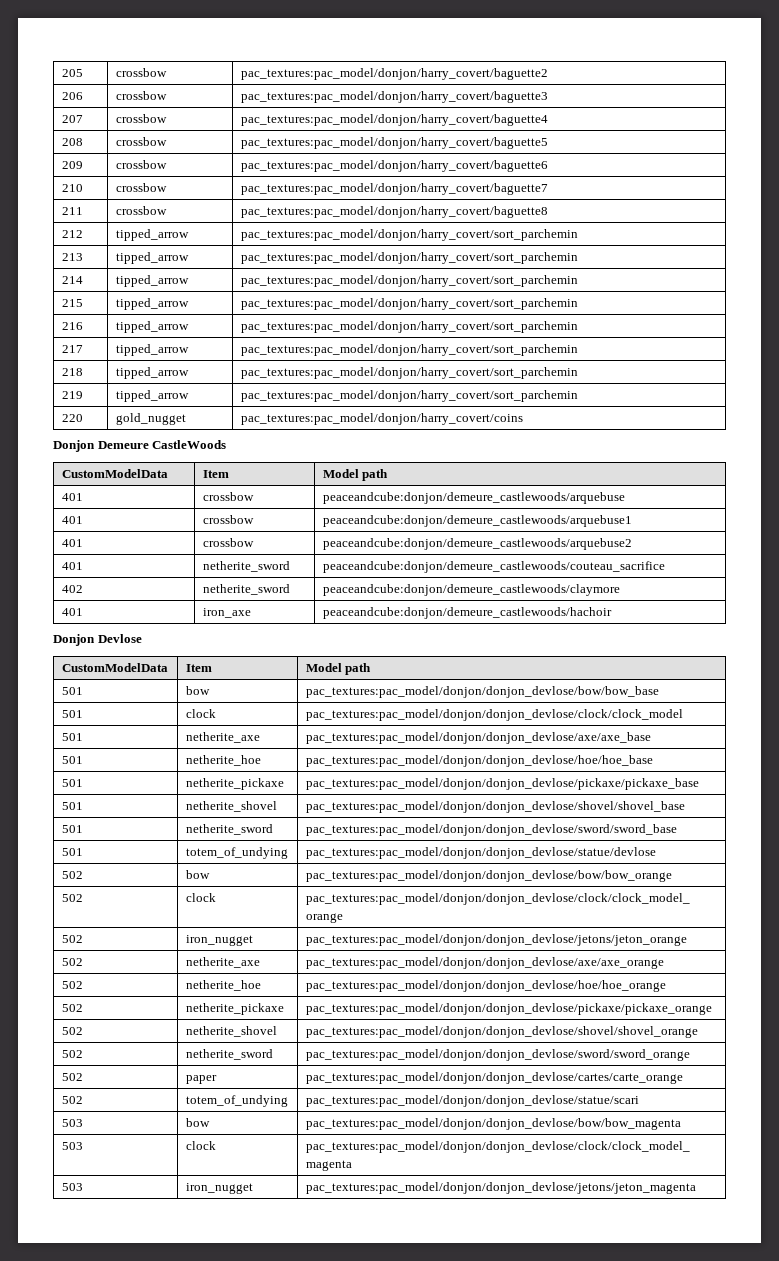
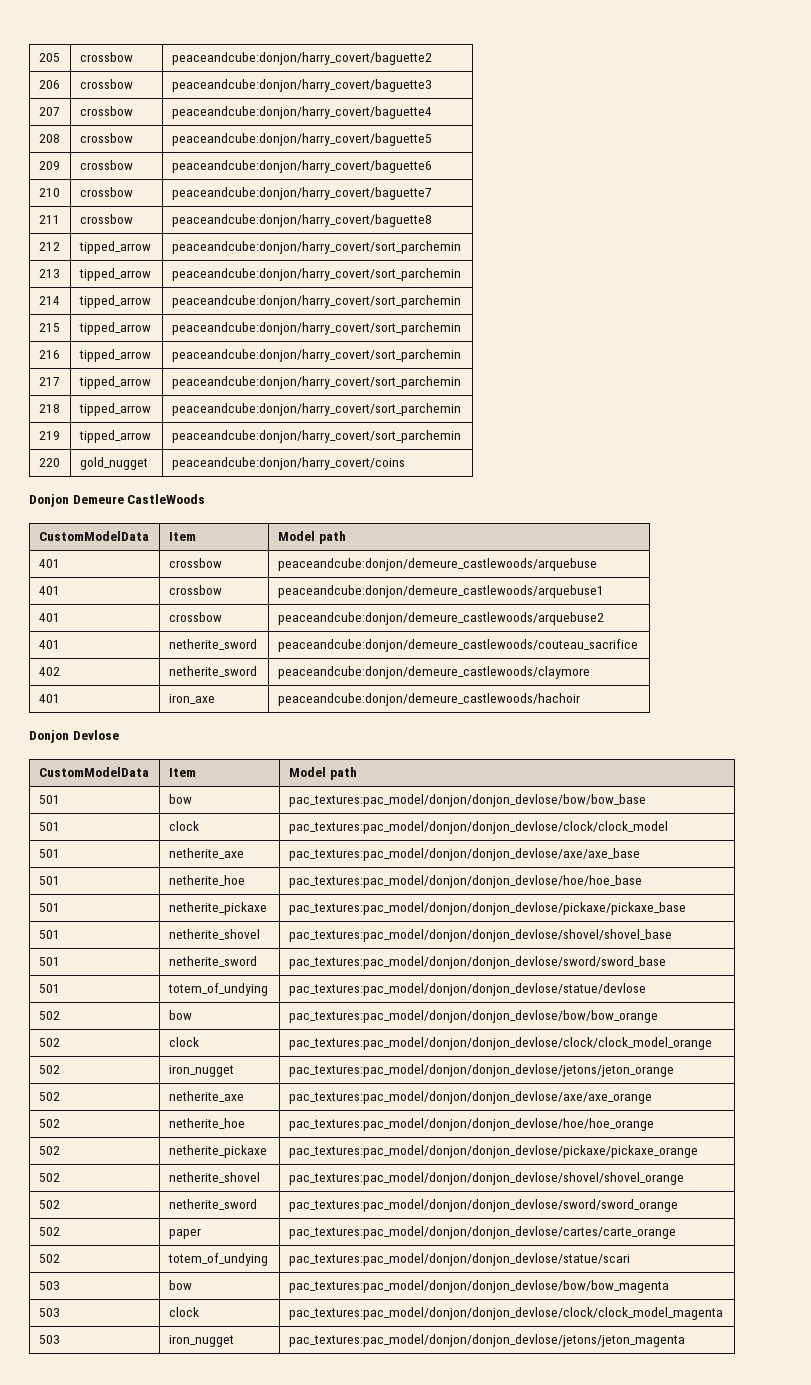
[240,68,548,80] pac_textures:pac_model/donjon/harry_covert/baguette2 -> [171,52,432,65] peaceandcube:donjon/harry_covert/baguette2
[240,91,548,103] pac_textures:pac_model/donjon/harry_covert/baguette3 -> [171,79,432,92] peaceandcube:donjon/harry_covert/baguette3
[240,114,548,126] pac_textures:pac_model/donjon/harry_covert/baguette4 -> [171,106,432,119] peaceandcube:donjon/harry_covert/baguette4
[240,137,548,149] pac_textures:pac_model/donjon/harry_covert/baguette5 -> [171,133,432,146] peaceandcube:donjon/harry_covert/baguette5
[240,160,548,172] pac_textures:pac_model/donjon/harry_covert/baguette6 -> [171,160,432,173] peaceandcube:donjon/harry_covert/baguette6
[240,183,548,195] pac_textures:pac_model/donjon/harry_covert/baguette7 -> [171,187,432,200] peaceandcube:donjon/harry_covert/baguette7
[240,206,548,218] pac_textures:pac_model/donjon/harry_covert/baguette8 -> [171,214,432,227] peaceandcube:donjon/harry_covert/baguette8
[240,229,578,241] pac_textures:pac_model/donjon/harry_covert/sort_parchemin -> [171,241,461,254] peaceandcube:donjon/harry_covert/sort_parchemin
[240,252,578,264] pac_textures:pac_model/donjon/harry_covert/sort_parchemin -> [171,268,461,281] peaceandcube:donjon/harry_covert/sort_parchemin
[240,275,578,287] pac_textures:pac_model/donjon/harry_covert/sort_parchemin -> [171,295,461,308] peaceandcube:donjon/harry_covert/sort_parchemin
[240,298,578,310] pac_textures:pac_model/donjon/harry_covert/sort_parchemin -> [171,322,461,335] peaceandcube:donjon/harry_covert/sort_parchemin
[240,321,578,333] pac_textures:pac_model/donjon/harry_covert/sort_parchemin -> [171,349,461,362] peaceandcube:donjon/harry_covert/sort_parchemin
[240,344,578,356] pac_textures:pac_model/donjon/harry_covert/sort_parchemin -> [171,376,461,389] peaceandcube:donjon/harry_covert/sort_parchemin
[240,367,578,379] pac_textures:pac_model/donjon/harry_covert/sort_parchemin -> [171,403,461,416] peaceandcube:donjon/harry_covert/sort_parchemin
[240,390,578,402] pac_textures:pac_model/donjon/harry_covert/sort_parchemin -> [171,430,461,443] peaceandcube:donjon/harry_covert/sort_parchemin
[240,413,523,425] pac_textures:pac_model/donjon/harry_covert/coins -> [171,457,405,470] peaceandcube:donjon/harry_covert/coins

